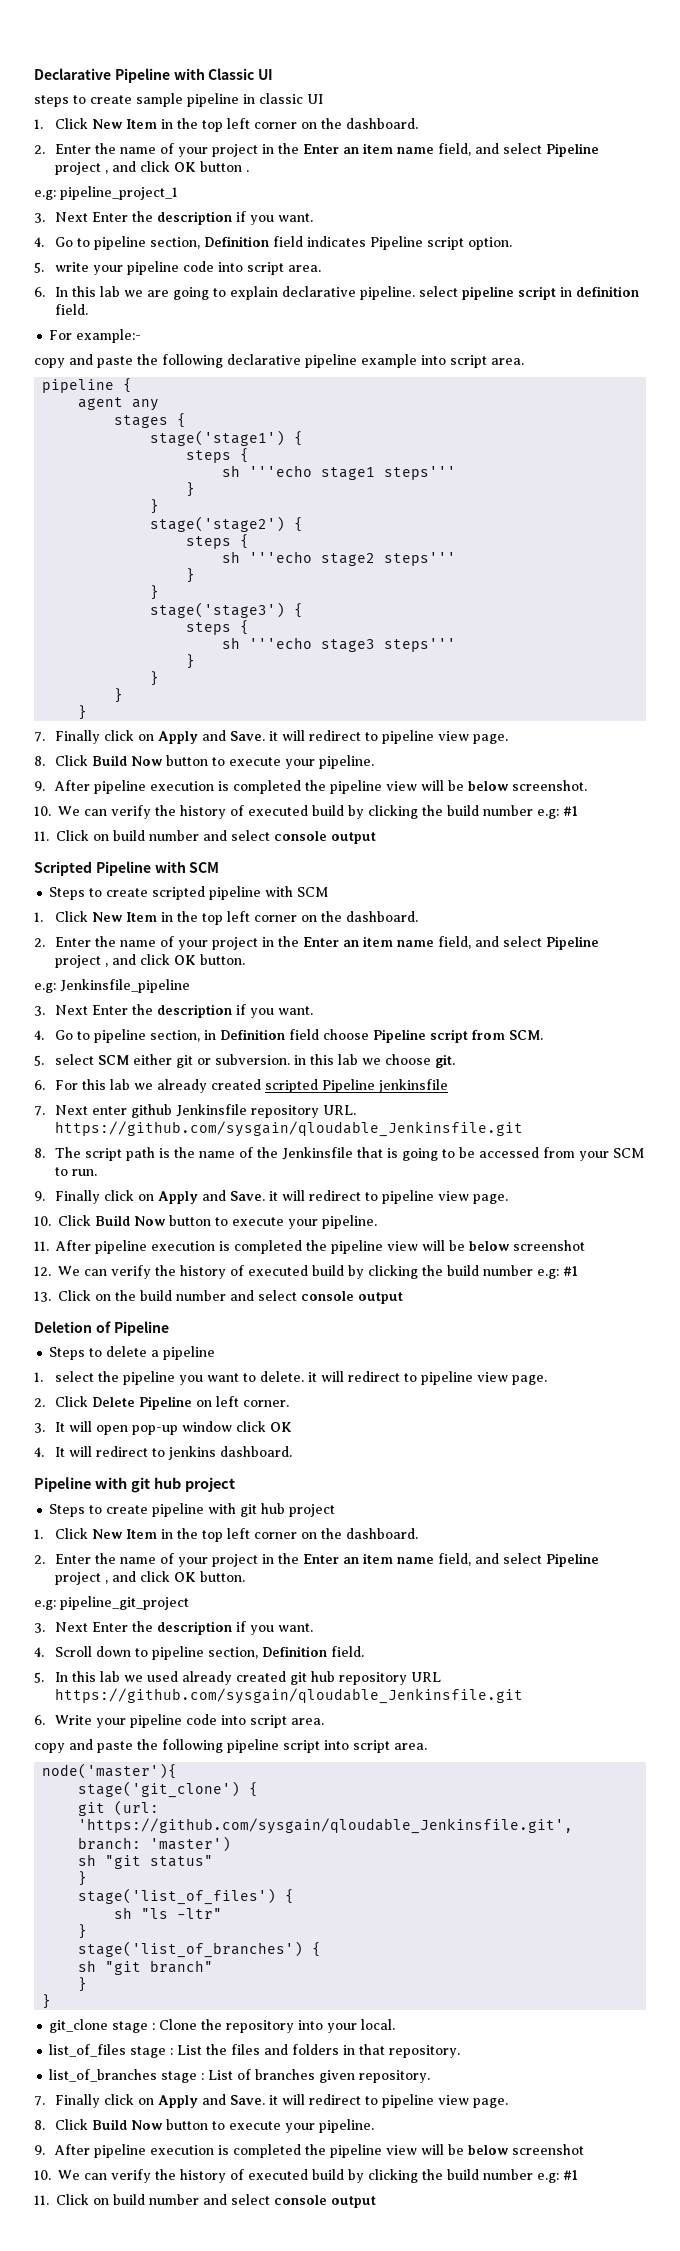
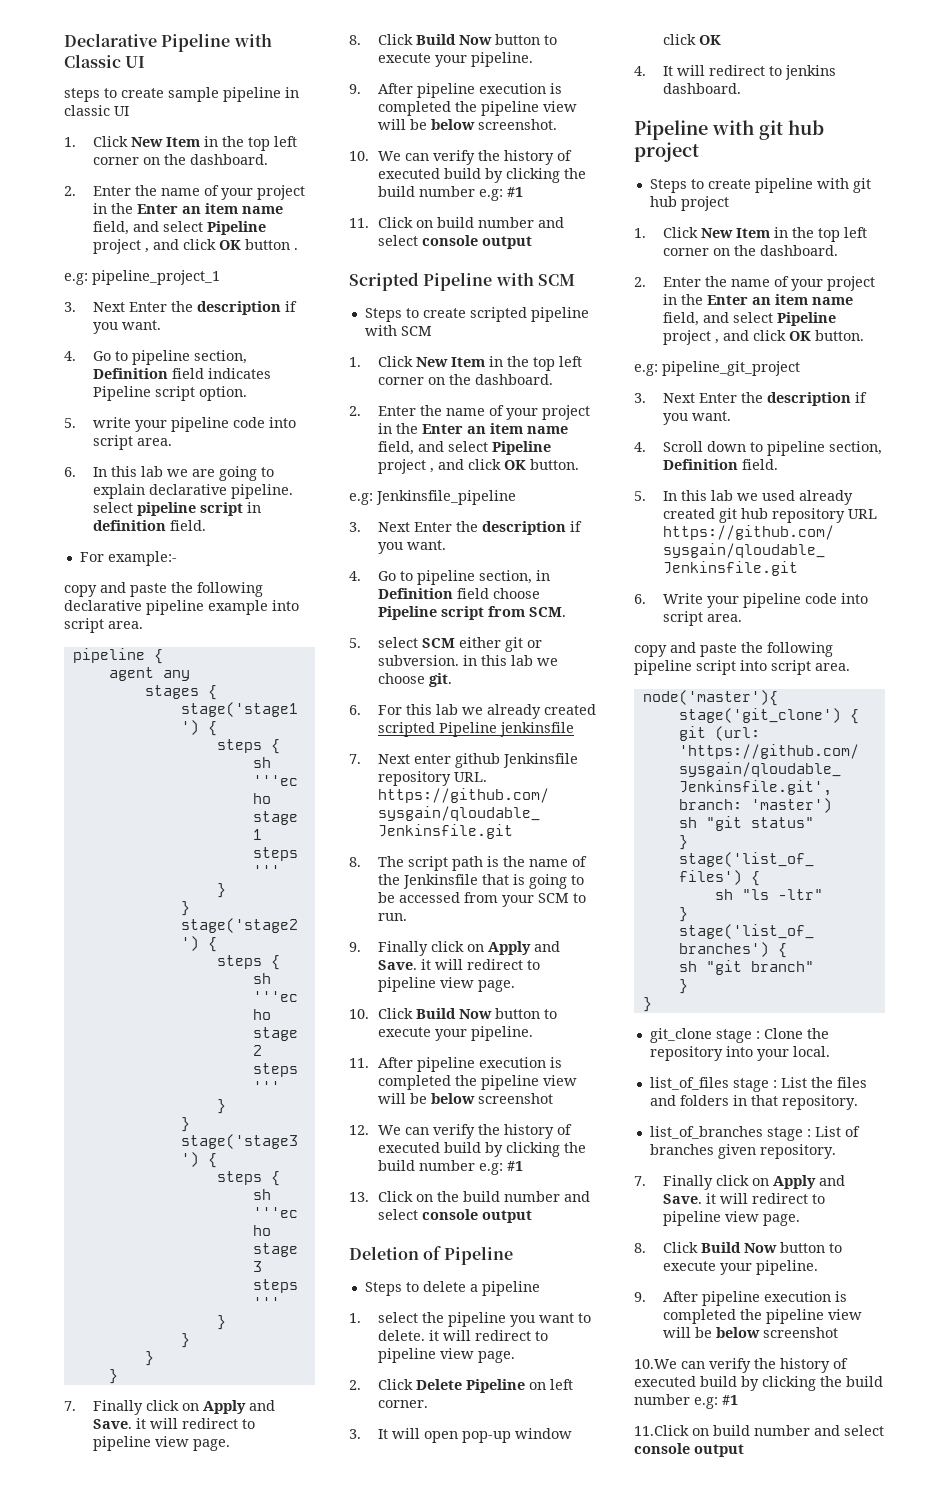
[34,2170,80,2180] 10. We -> [634,1359,677,1369] 10.We
[34,2194,89,2205] 11. Click -> [634,1425,689,1436] 11.Click

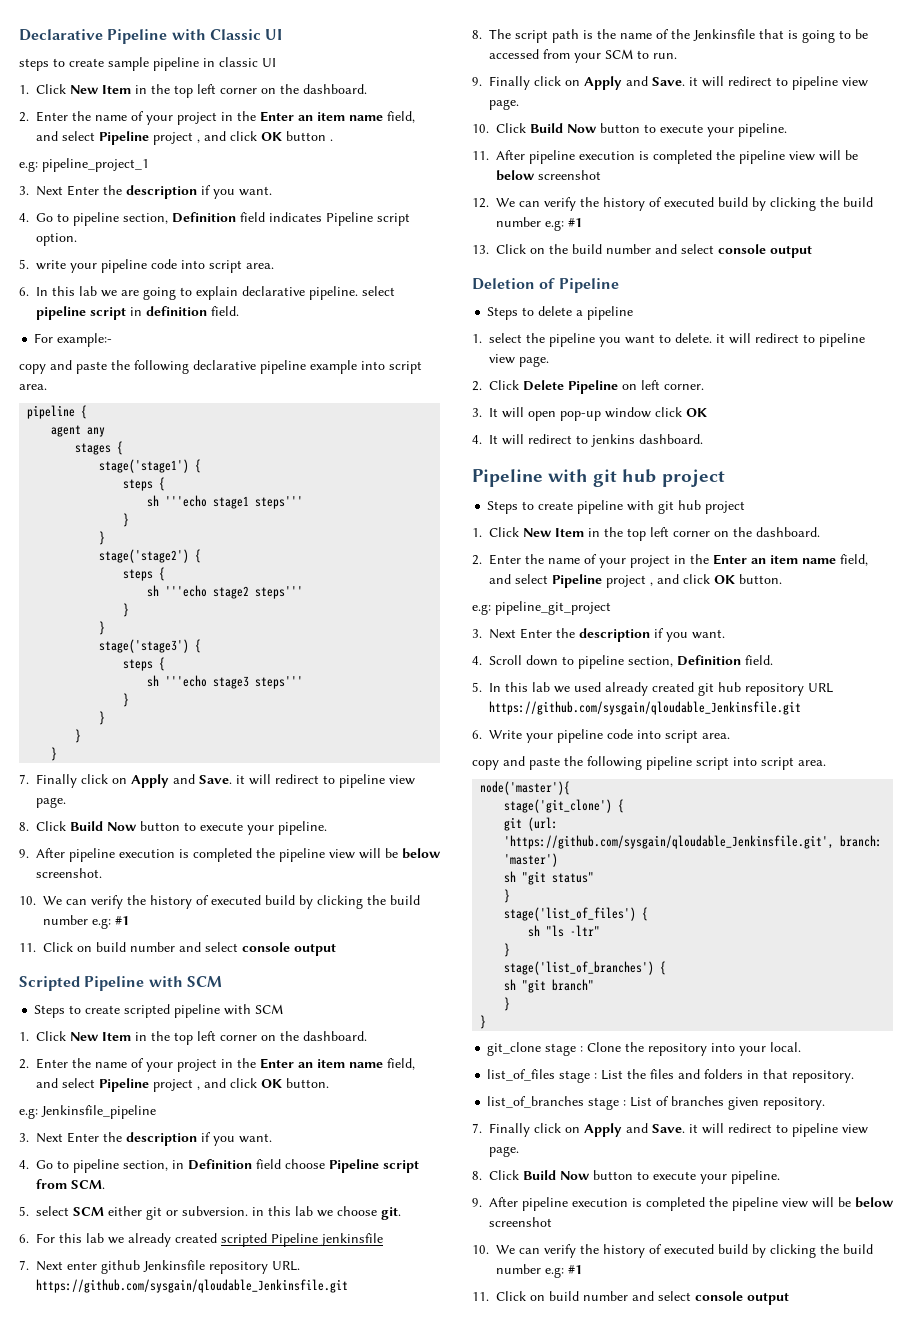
[634,1359,677,1369] 10.We -> [472,1245,515,1254] 10. We
[634,1425,689,1436] 11.Click -> [472,1291,526,1301] 11. Click

